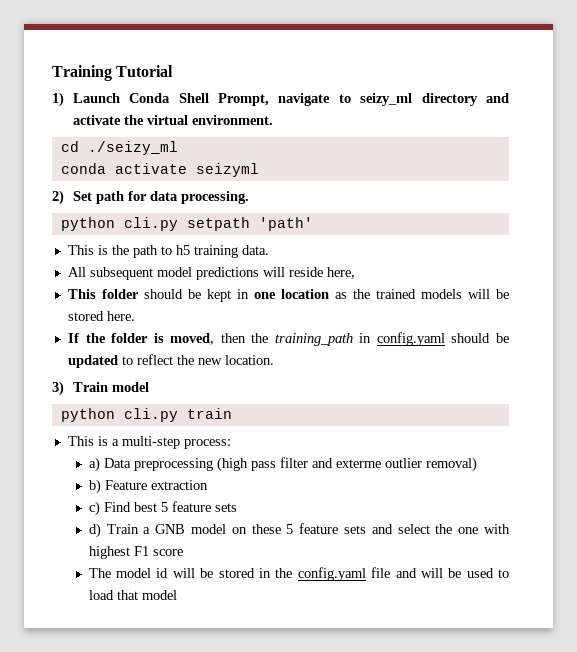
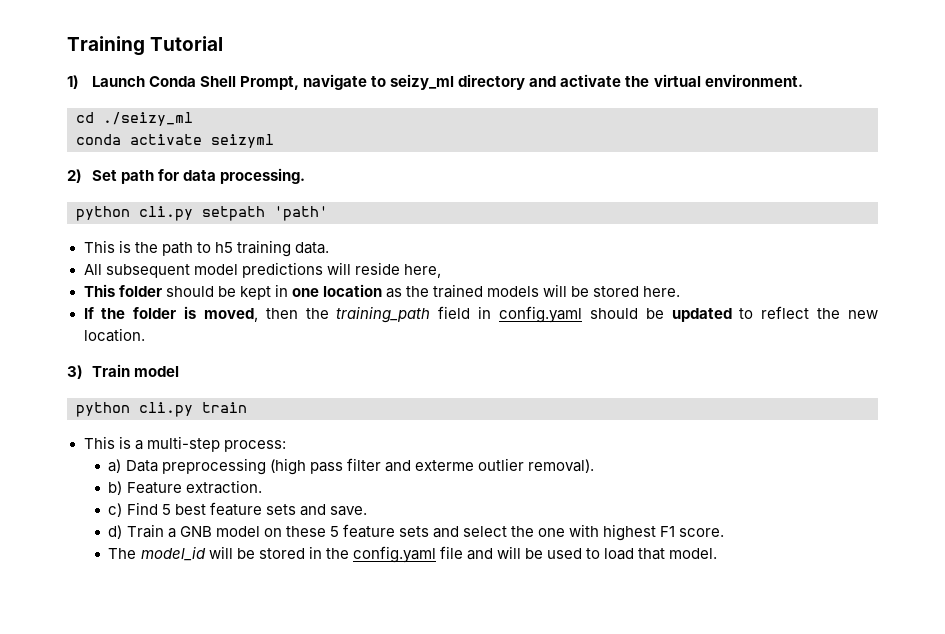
(353, 339) none -> [438,306,471,319] field
[425,457,477,472] removal) -> [527,459,594,473] removal).
[150,480,208,490] extraction -> [185,480,262,494] extraction.
[133,501,237,512] best 5 feature sets -> [161,502,367,516] 5 best feature sets and save.
[152,549,183,556] score -> [679,528,725,537] score.
[116,568,169,578] model id -> [140,546,206,561] model_id
[141,590,177,600] model -> [669,548,718,559] model.

